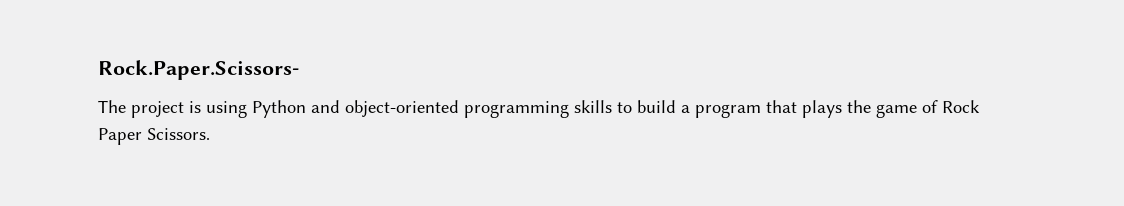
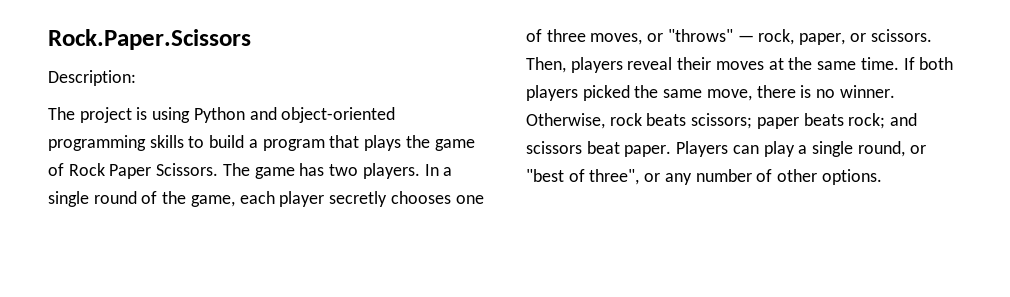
[98,60,299,80] Rock.Paper.Scissors- -> [48,29,251,50] [48,70,136,86] Rock.Paper.Scissors // Description:
(210, 134) none -> [222,163,453,179] [48,191,484,207] [526,29,932,45] [526,57,954,73] [526,85,895,101] [526,113,918,129] [526,141,926,157] [526,169,882,185] The game has two players. In a single round of the game, each player secretly chooses one of three moves, or "throws" — rock, paper, or scissors. Then, players reveal their moves at the same time. If both players picked the same move, there is no winner. Otherwise, rock beats scissors; paper beats rock; and scissors beat paper. Players can play a single round, or "best of three", or any number of other options.

